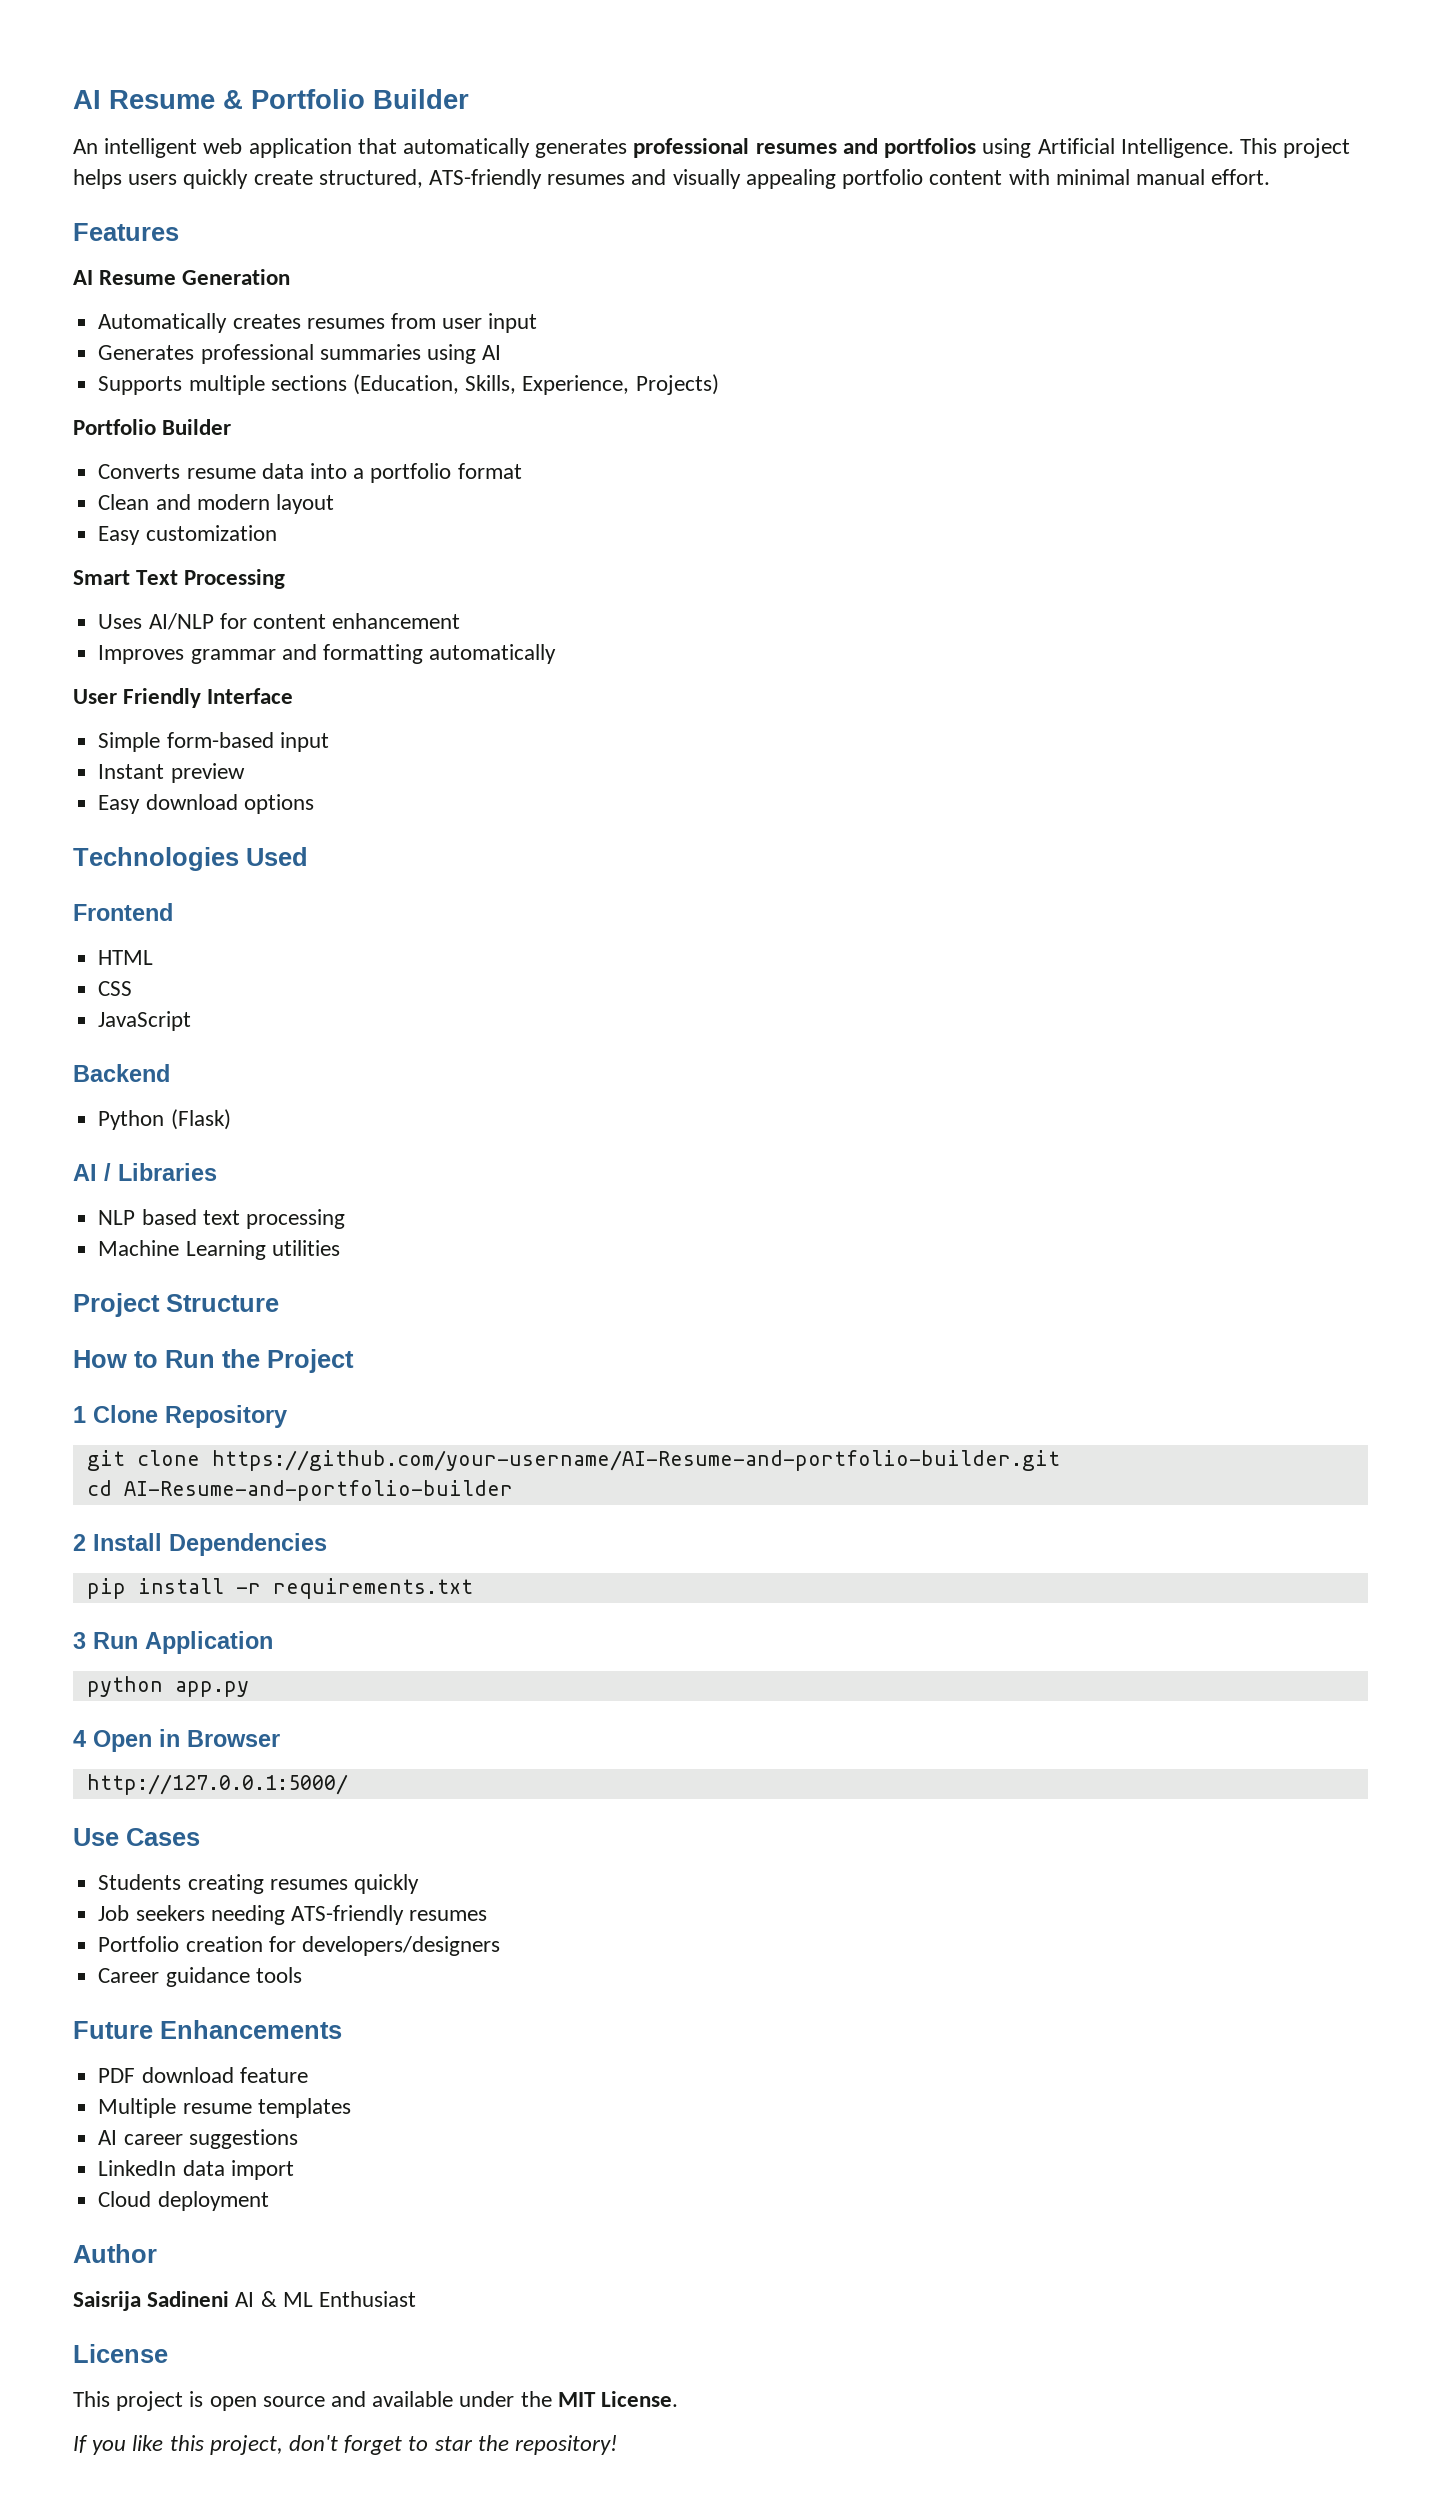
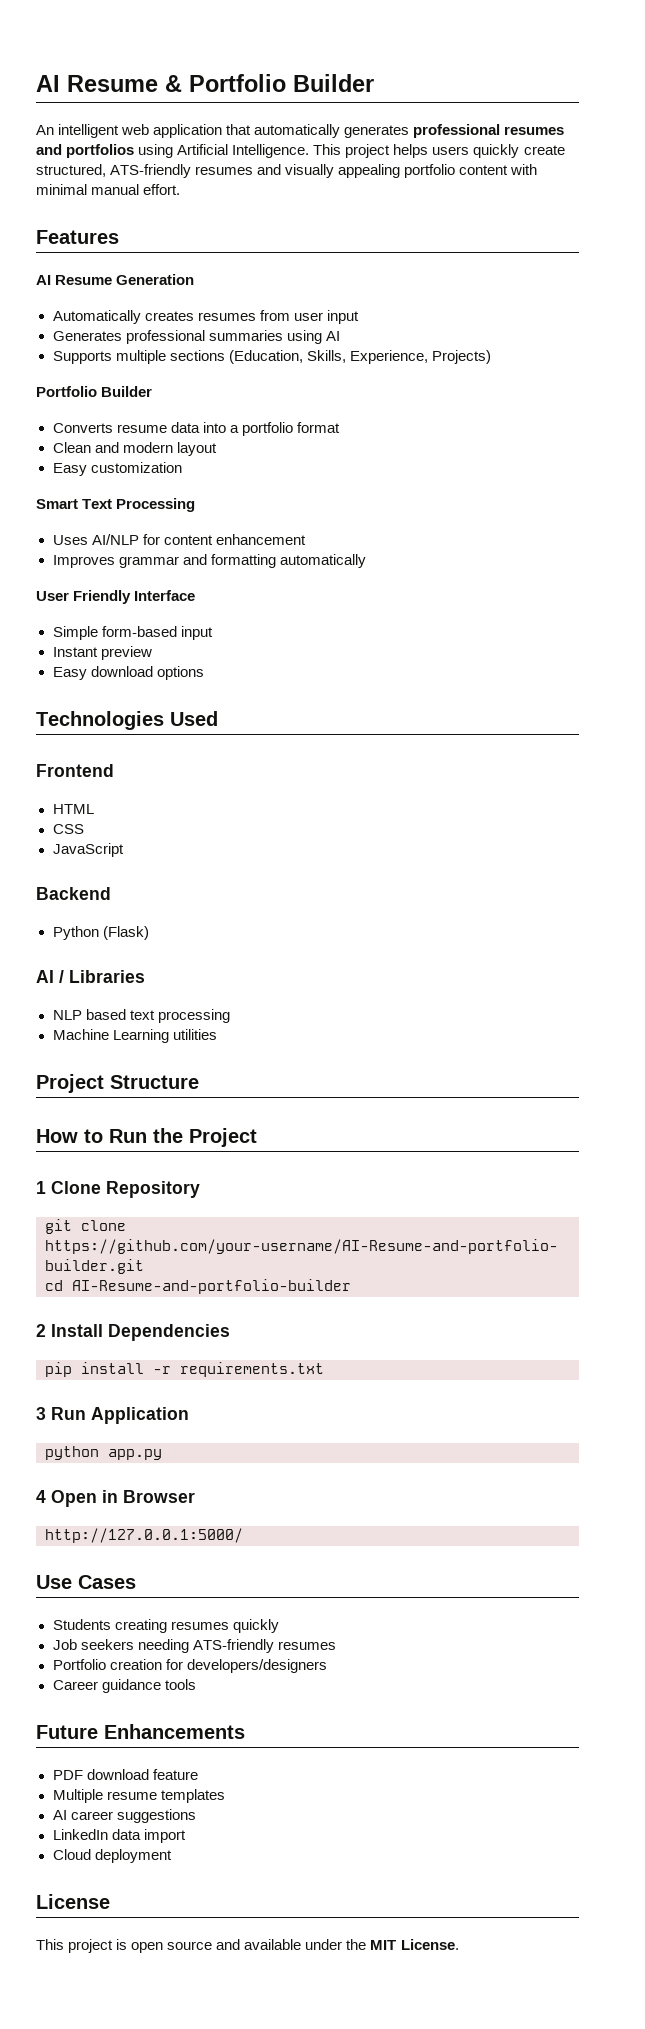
[73,2244,157,2263] [73,2291,417,2311] // Author // Saisrija Sadineni AI & ML Enthusiast -> (172, 1856) none
[73,2435,618,2455] // If you like this project, don't forget to star the repository! -> (459, 1944) none

